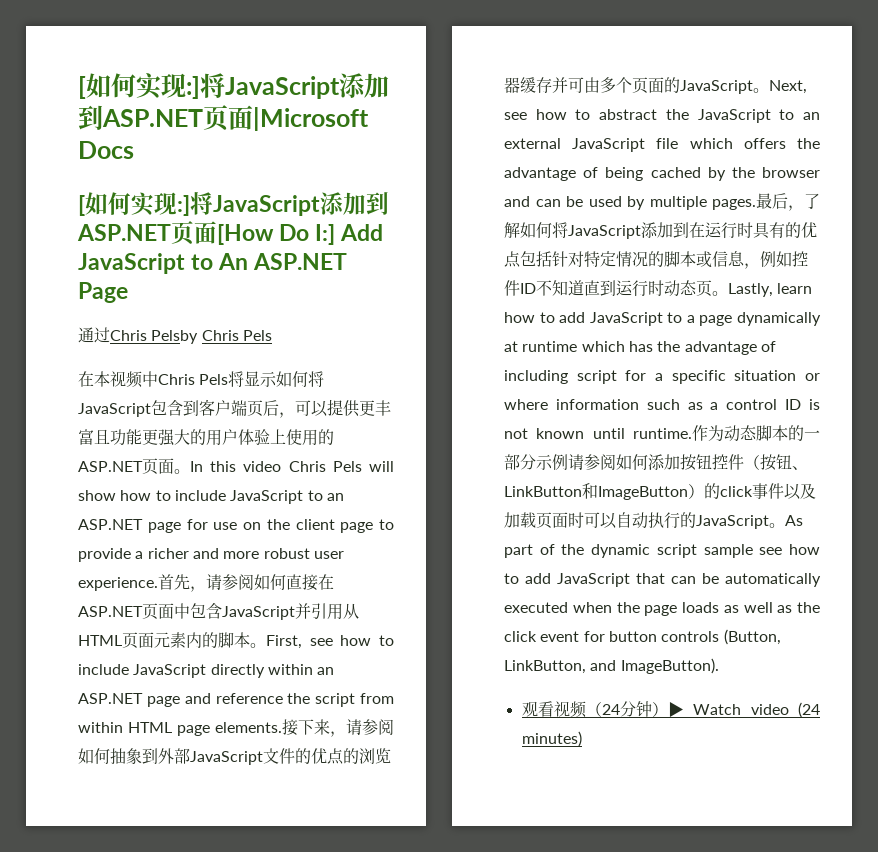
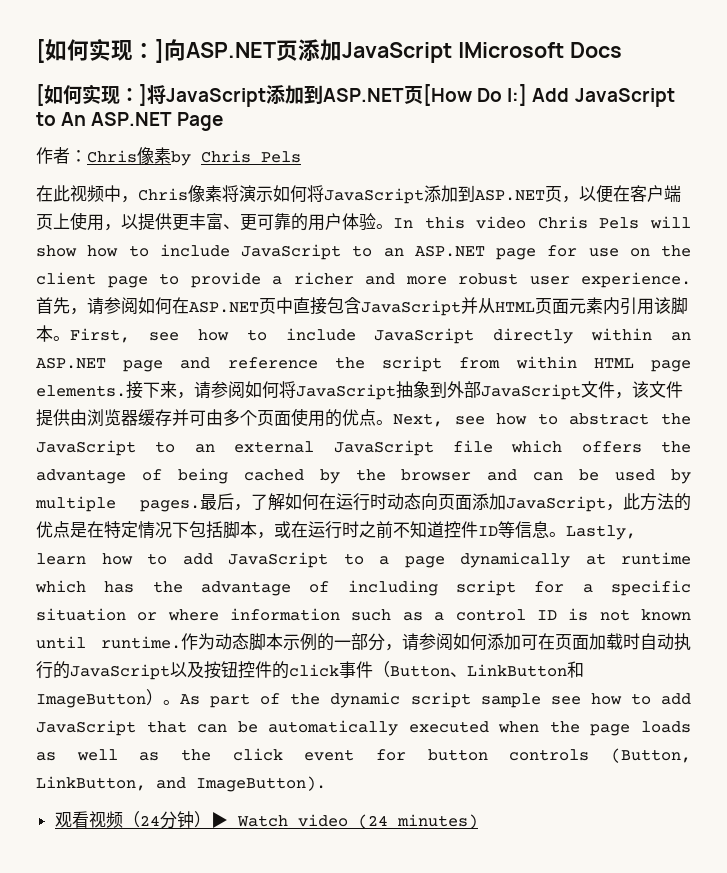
[78,73,389,99] [78,105,253,131] [如何实现:]将JavaScript添加到ASP.NET页面 -> [36,38,452,63] [如何实现：]向ASP.NET页添加JavaScript
[177,192,389,216] [77,221,217,245] :]将JavaScript添加到ASP.NET页面 -> [120,84,423,107] ：]将JavaScript添加到ASP.NET页
[78,327,272,344] [78,371,325,388] [78,399,391,418] [78,429,334,446] [78,458,174,475] 通过Chris Pelsby Chris Pels // 在本视频中Chris Pels将显示如何将JavaScript包含到客户端页后，可以提供更丰富且功能更强大的用户体验上使用的ASP.NET页面 -> [36,147,301,166] [36,185,681,204] [36,212,376,231] 作者：Chris像素by Chris Pels // 在此视频中，Chris像素将演示如何将JavaScript添加到ASP.NET页，以便在客户端页上使用，以提供更丰富、更可靠的用户体验
[286,574,318,591] 直接 -> (172, 305) none
[158,603,190,619] 面中 -> [276,297,327,315] 中直接
[311,603,343,620] 引用 -> (478, 305) none
[202,632,218,648] 的 -> [620,297,671,315] 引用该
(110, 756) none -> [279,381,396,400] 将JavaScript
[295,748,359,765] 的优点的 -> [615,381,683,399] [36,409,87,427] ，该文件提供由
[664,77,753,94] 的JavaScript -> [291,408,376,427] 使用的优点
[552,222,817,239] [504,251,808,269] [504,280,712,297] 将JavaScript添加到在运行时具有的优点包括针对特定情况的脚本或信息，例如控件ID不知道直到运行时动态页 -> [319,493,691,512] [36,521,549,539] 在运行时动态向页面添加JavaScript，此方法的优点是在特定情况下包括脚本，或在运行时之前不知道控件ID等信息
(788, 433) none -> [283,633,317,651] 示例
[536,454,568,470] 示例 -> [385,644,402,651] ，
[680,454,808,471] [504,483,816,500] [504,512,769,529] 按钮控件（按钮、LinkButton和ImageButton）的click事件以及加载页面时可以自动执行的JavaScript -> [521,633,691,651] [36,661,584,680] [36,689,163,708] 可在页面加载时自动执行的JavaScript以及按钮控件的click事件（Button、LinkButton和ImageButton）

